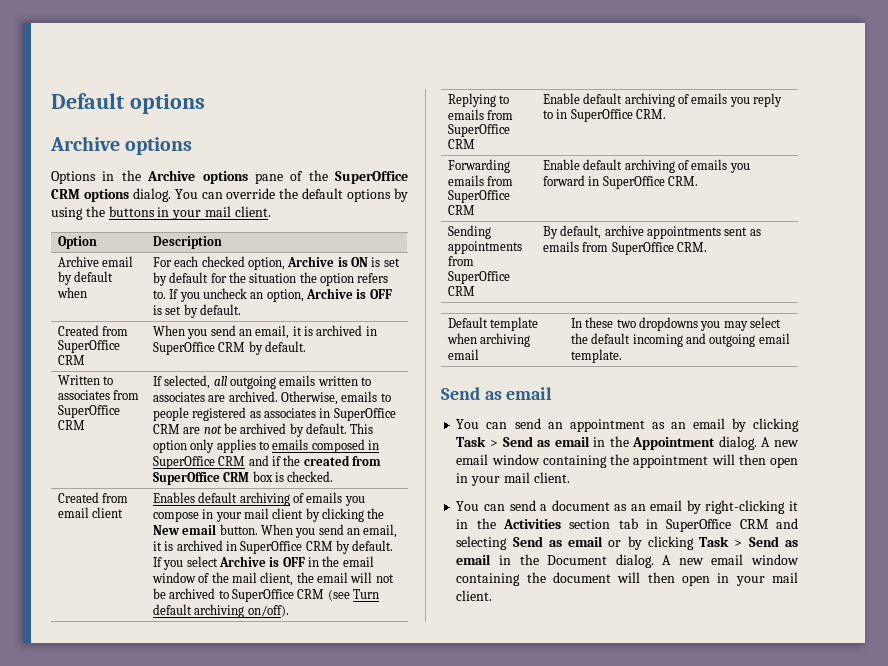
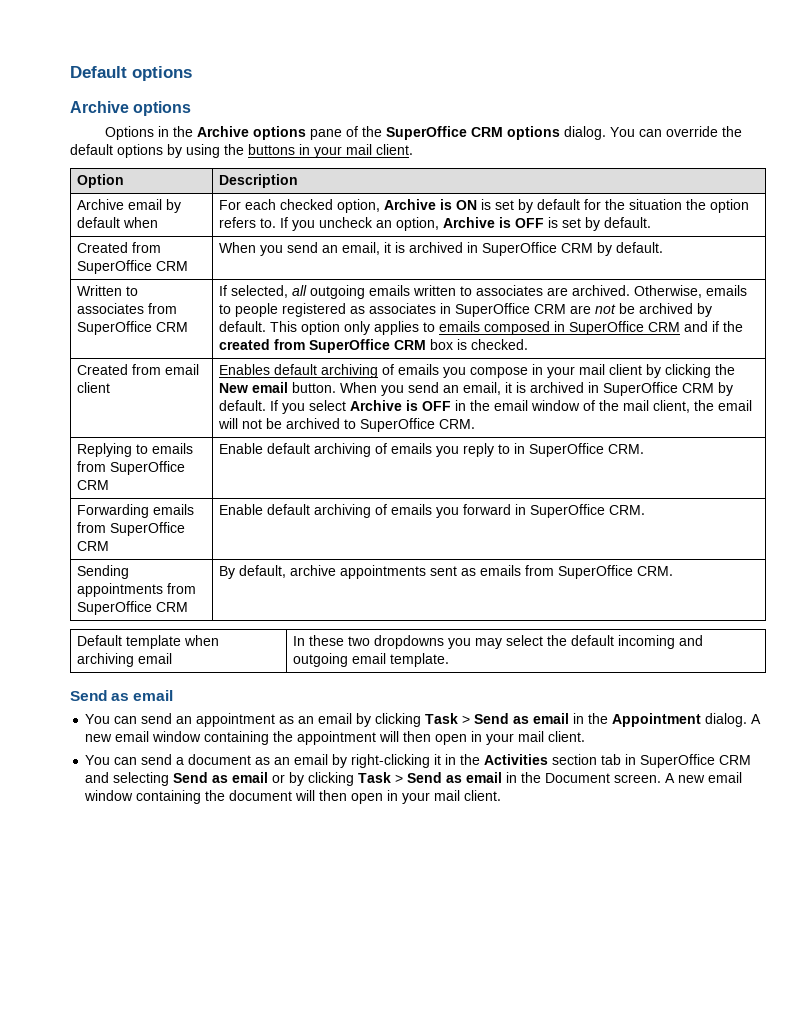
[297,589,380,601] [152,604,289,618] CRM (see Turn default archiving on/off). -> [439,419,476,429] CRM.
[615,554,654,568] dialog. -> [614,774,662,783] screen.

